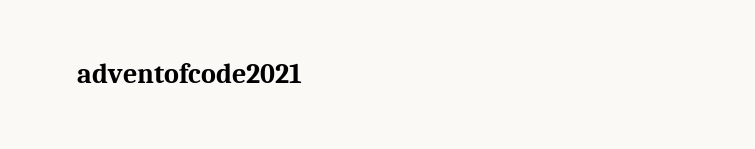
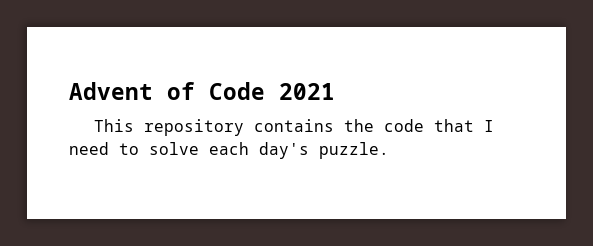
[77,63,302,83] adventofcode2021 -> [69,82,335,100] [94,119,495,136] [69,142,389,159] Advent of Code 2021 // This repository contains the code that I need to solve each day's puzzle.

